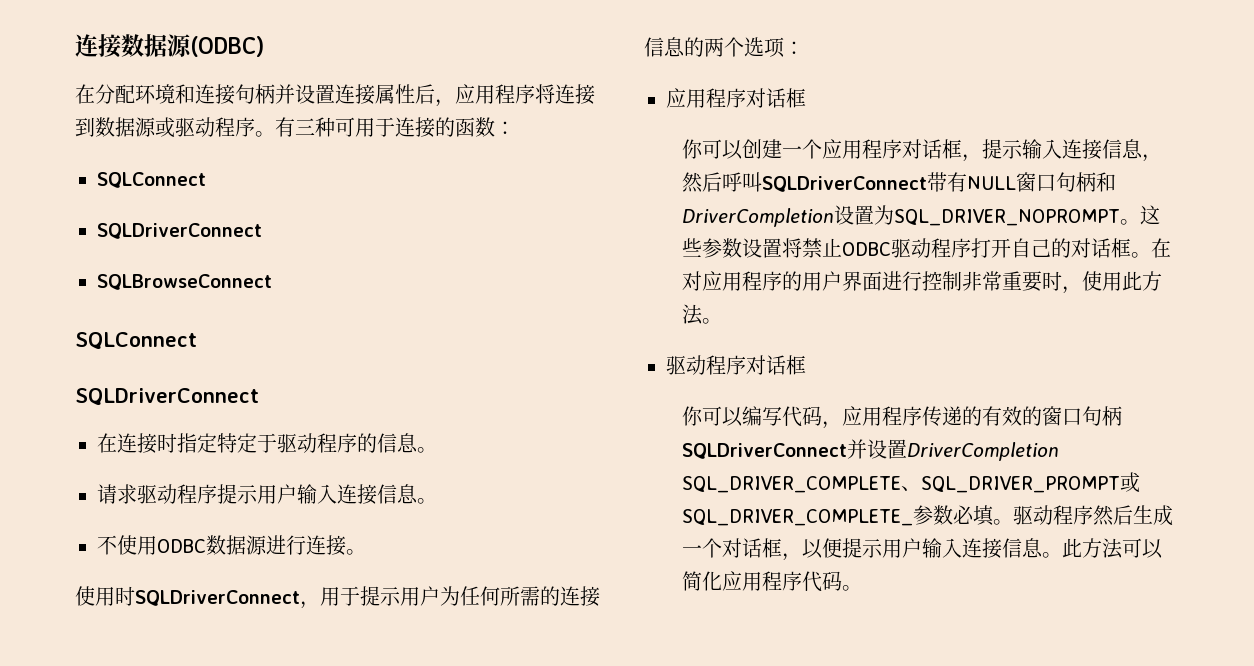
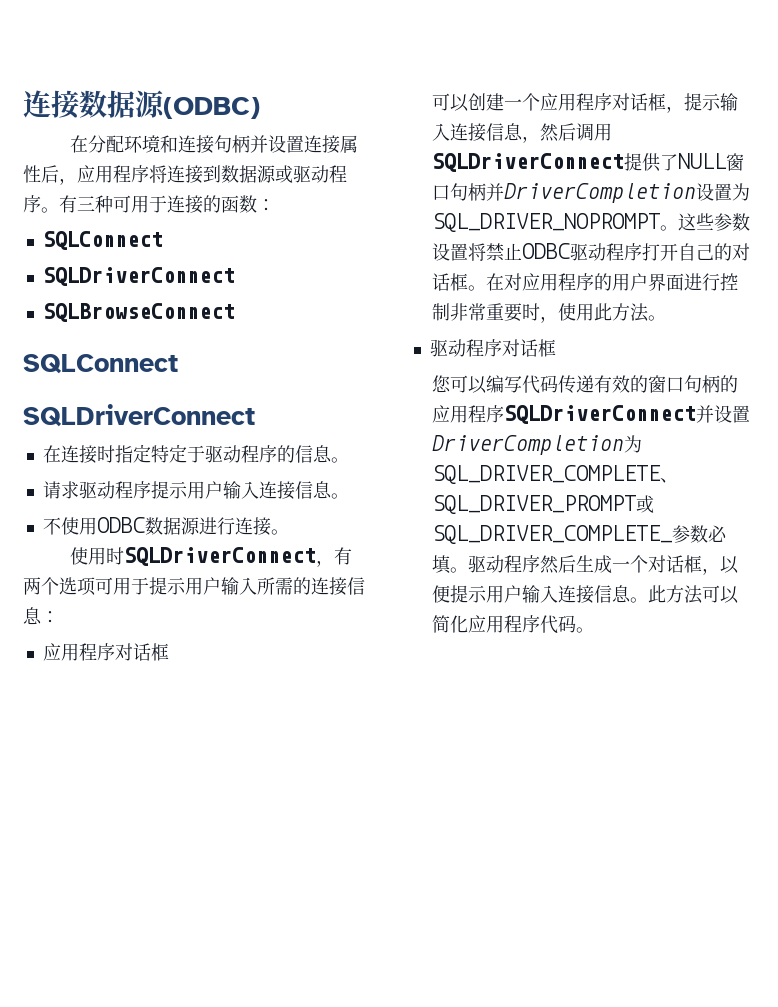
(320, 605) none -> [333,547,352,565] [23,577,113,596] 有两个选项可
[440,586,500,606] 为任何 -> [221,577,257,595] 输入
[684,37,785,58] 的两个选项 -> (42, 616) none
[682,139,704,159] 你 -> (169, 652) none
[722,172,968,192] 呼叫SQLDriverConnect带有 -> [576,123,613,141] [432,153,679,172] 调用SQLDriverConnect提供了
[1096,172,1117,192] 和 -> [486,183,505,201] 并
[682,406,704,426] 你 -> [432,375,452,393] 您
[822,406,983,429] ，应用程序传递的 -> [558,375,595,394] 传递
(1123, 416) none -> [720,375,739,393] [432,405,505,423] 的应用程序
(1060, 451) none -> [624,435,643,453] 为

